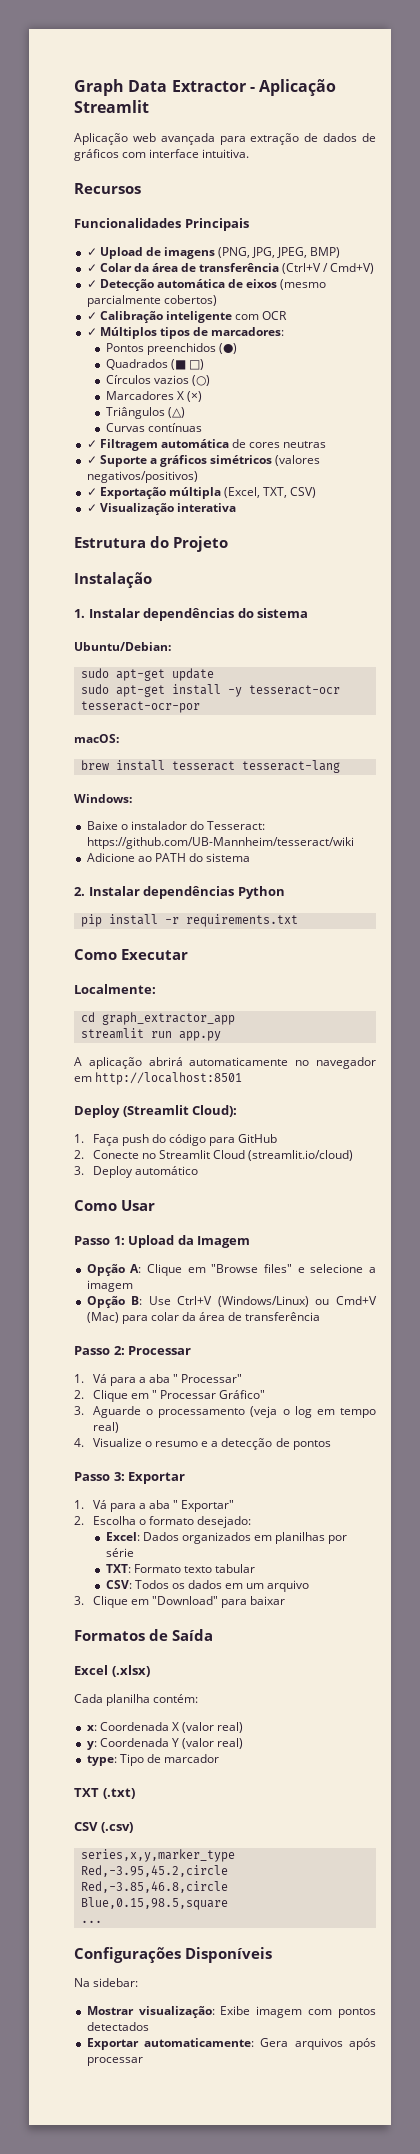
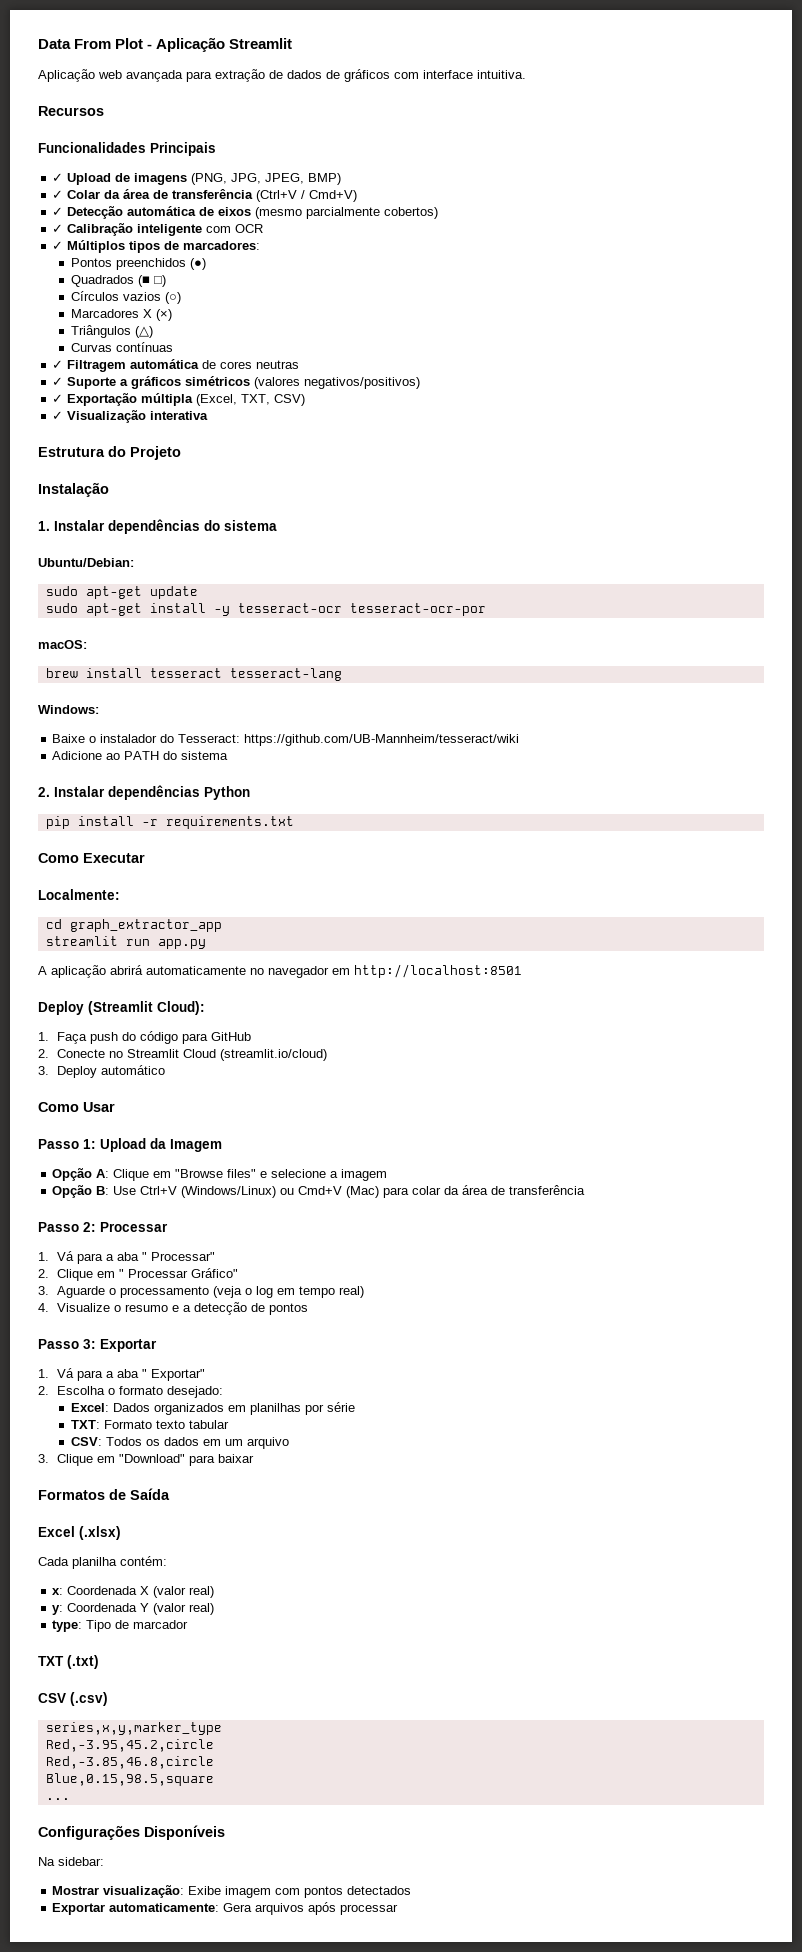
[74,79,246,96] Graph Data Extractor -> [38,38,144,49] Data From Plot

